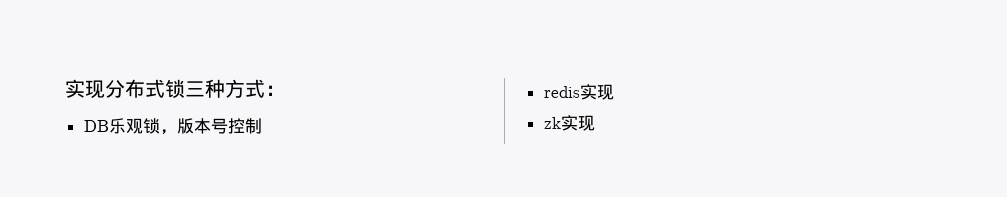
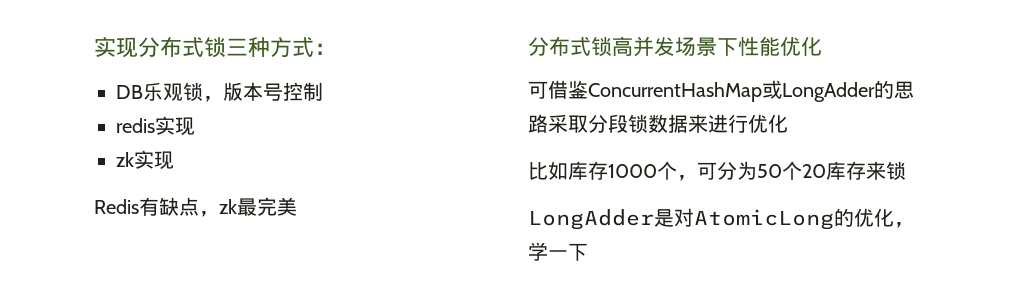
(595, 123) none -> [94,197,297,217] [528,36,822,57] [528,80,914,102] [528,114,788,133] [528,161,906,181] [528,208,914,230] [528,242,588,261] // Redis有缺点，zk最完美 // 分布式锁高并发场景下性能优化 // 可借鉴ConcurrentHashMap或LongAdder的思路采取分段锁数据来进行优化 // 比如库存1000个，可分为50个20库存来锁 // LongAdder是对AtomicLong的优化，学一下

